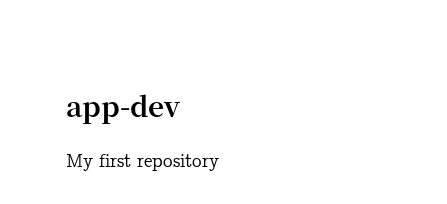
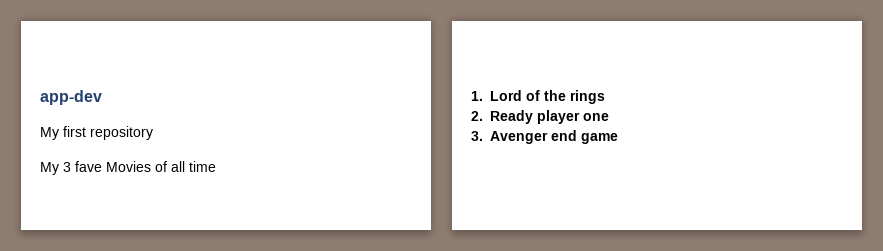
(219, 162) none -> [40,161,216,175] [471,90,605,104] [471,110,609,124] [471,130,618,144] // My 3 fave Movies of all time // 1. Lord of the rings // 2. Ready player one // 3. Avenger end game

